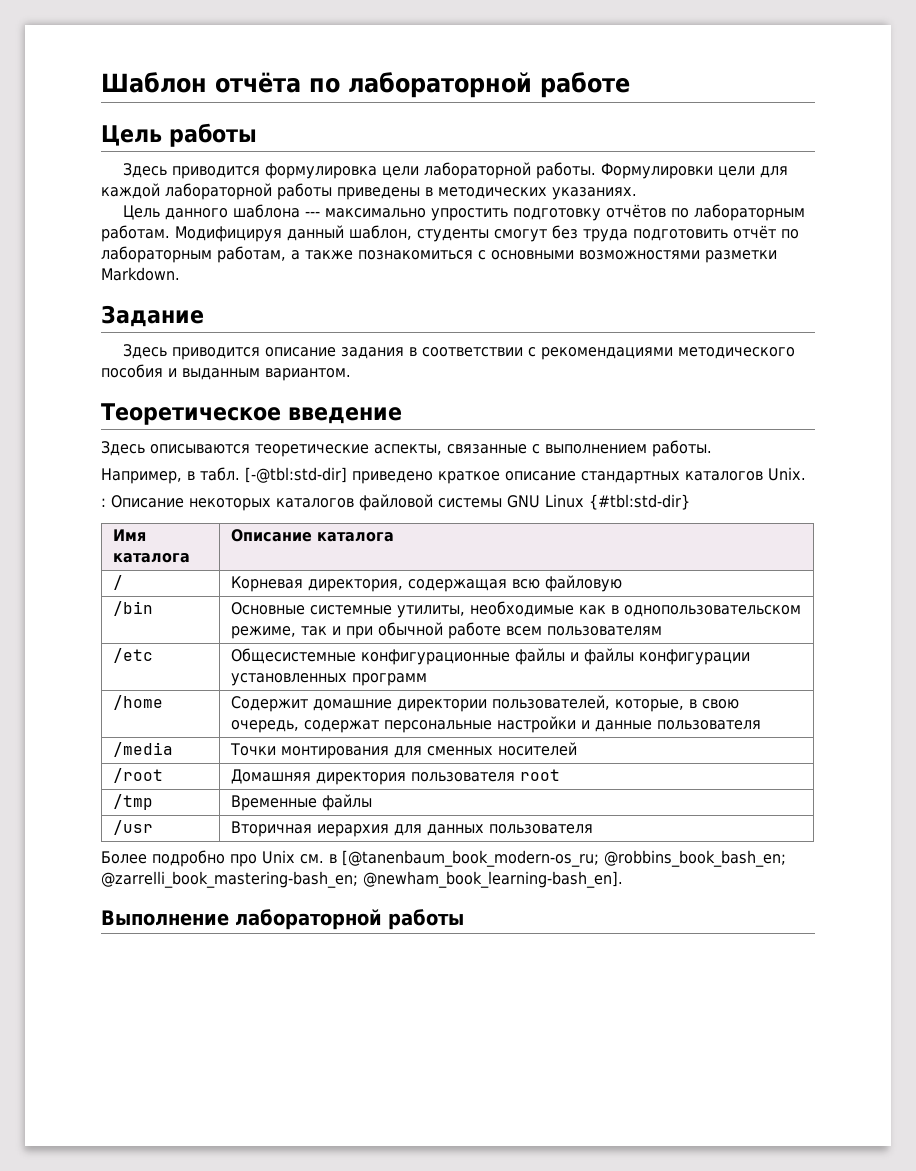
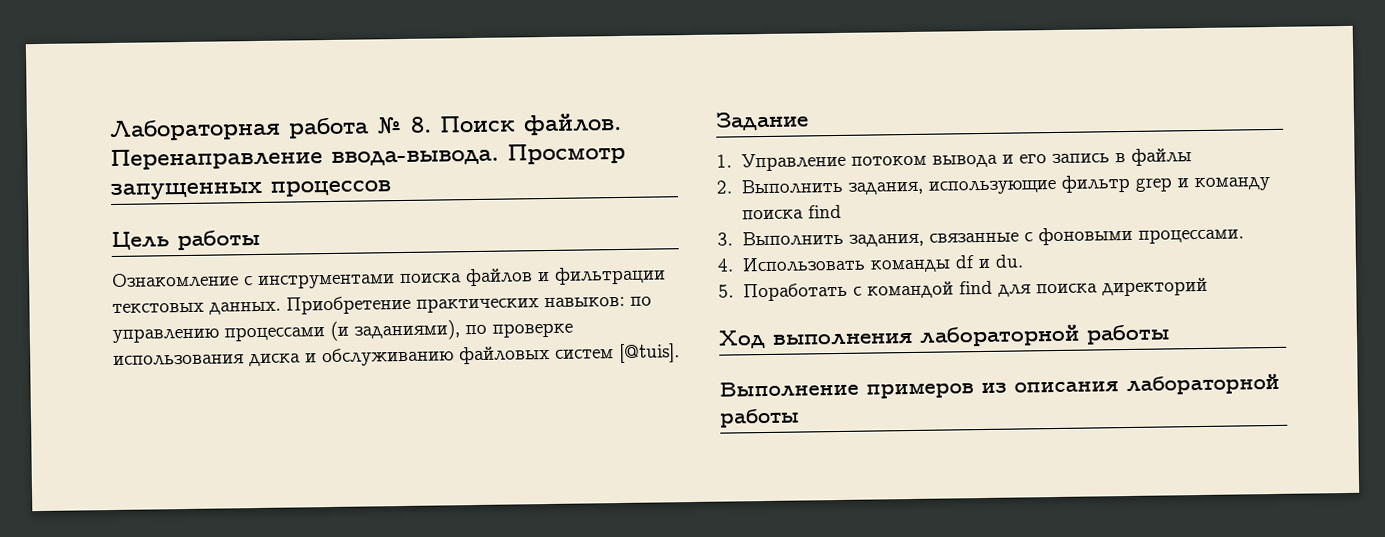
[101,72,630,98] [101,123,257,147] [122,162,788,179] [101,183,637,200] [122,204,805,221] [101,225,799,242] [101,246,777,263] [101,267,180,281] [101,305,204,327] [122,344,795,360] [101,364,351,381] [101,403,402,425] [101,440,712,457] [101,467,806,484] [101,494,690,511] [112,529,146,541] [112,553,190,563] [230,529,394,542] [112,575,123,590] [230,575,622,592] [112,601,153,616] [230,601,801,618] [230,622,662,639] [112,648,153,663] [230,648,750,665] [230,673,427,686] [112,695,163,710] [230,695,739,712] [230,716,761,733] [112,742,173,757] [229,742,577,759] [112,768,163,783] [230,769,560,785] [112,794,153,810] [230,794,372,811] [112,820,153,835] [230,821,593,837] [101,850,786,867] [101,871,623,888] [101,910,229,926] Шаблон отчёта по лабораторной работе // Цель работы // Здесь приводится формулировка цели лабораторной работы. Формулировки цели для каждой лабораторной работы приведены в методических указаниях. // Цель данного шаблона --- максимально упростить подготовку отчётов по лабораторным работам. Модифицируя данный шаблон, студенты смогут без труда подготовить отчёт по лабораторным работам, а также познакомиться с основными возможностями разметки Markdown. // Задание // Здесь приводится описание задания в соответствии с рекомендациями методического пособия и выданным вариантом. // Теоретическое введение // Здесь описываются теоретические аспекты, связанные с выполнением работы. // Например, в табл. [-@tbl:std-dir] приведено краткое описание стандартных каталогов Unix. // : Описание некоторых каталогов файловой системы GNU Linux {#tbl:std-dir} // Имя каталога | Описание каталога // / | Корневая директория, содержащая всю файловую // /bin | Основные системные утилиты, необходимые как в однопользовательском режиме, так и при обычной работе всем пользователям // /etc | Общесистемные конфигурационные файлы и файлы конфигурации установленных программ // /home | Содержит домашние директории пользователей, которые, в свою очередь, содержат персональные настройки и данные пользователя // /media | Точки монтирования для сменных носителей // /root | Домашняя директория пользователя root // /tmp | Временные файлы // /usr | Вторичная иерархия для данных пользователя // Более подробно про Unix см. в [@tanenbaum_book_modern-os_ru; @robbins_book_bash_en; @zarrelli_book_mastering-bash_en; @newham_book_learning-bash_en]. // Выполнение -> [109,112,622,142] [110,142,626,171] [110,180,391,201] [111,229,260,251] [112,266,666,289] [112,295,652,315] [112,319,573,343] [113,343,680,367] [715,111,809,131] [716,148,1192,172] [716,174,1270,195] [741,204,842,220] [717,226,1244,247] [717,254,1024,273] [718,277,1208,302] [718,324,1170,349] [719,380,1119,399] Лабораторная работа № 8. Поиск файлов. Перенаправление ввода-вывода. Просмотр запущенных процессов // Цель работы // Ознакомление с инструментами поиска файлов и фильтрации текстовых данных. Приобретение практических навыков: по управлению процессами (и заданиями), по проверке использования диска и обслуживанию файловых систем [@tuis]. // Задание // 1. Управление потоком вывода и его запись в файлы // 2. Выполнить задания, использующие фильтр grep и команду поиска find // 3. Выполнить задания, связанные с фоновыми процессами. // 4. Использовать команды df и du. // 5. Поработать с командой find для поиска директорий // Ход выполнения лабораторной работы // Выполнение примеров из описания

